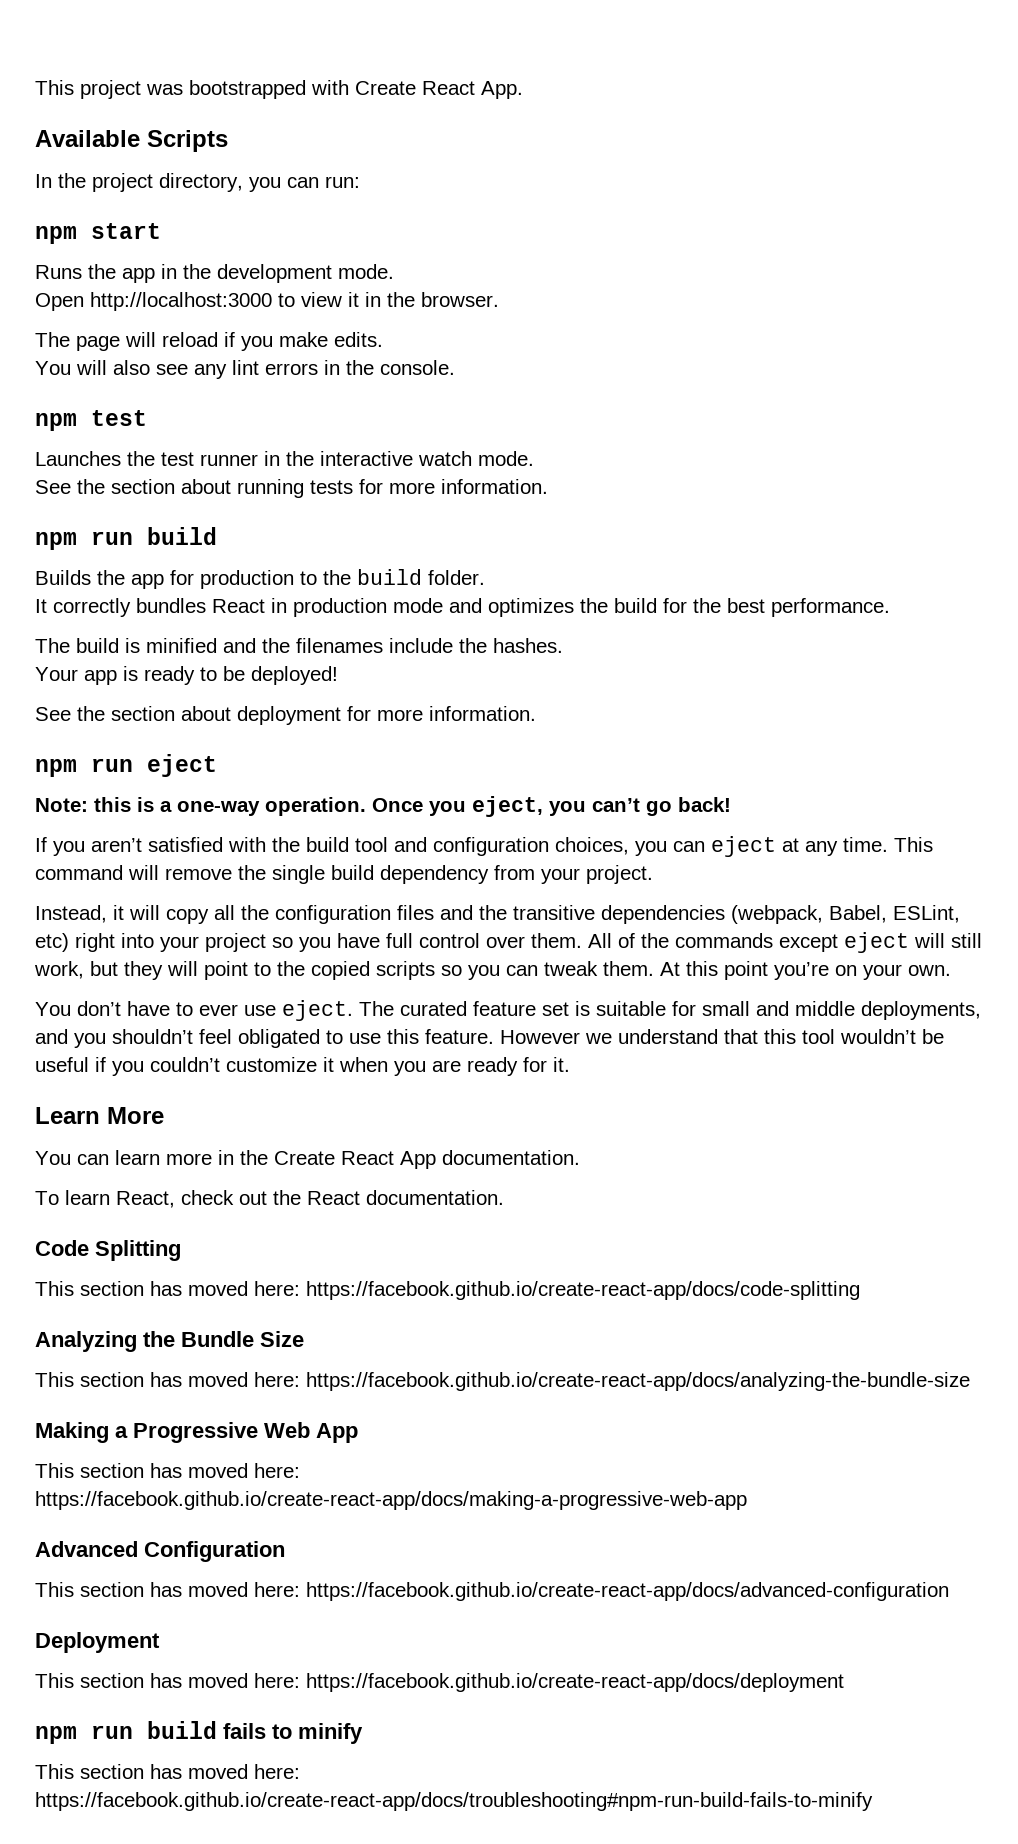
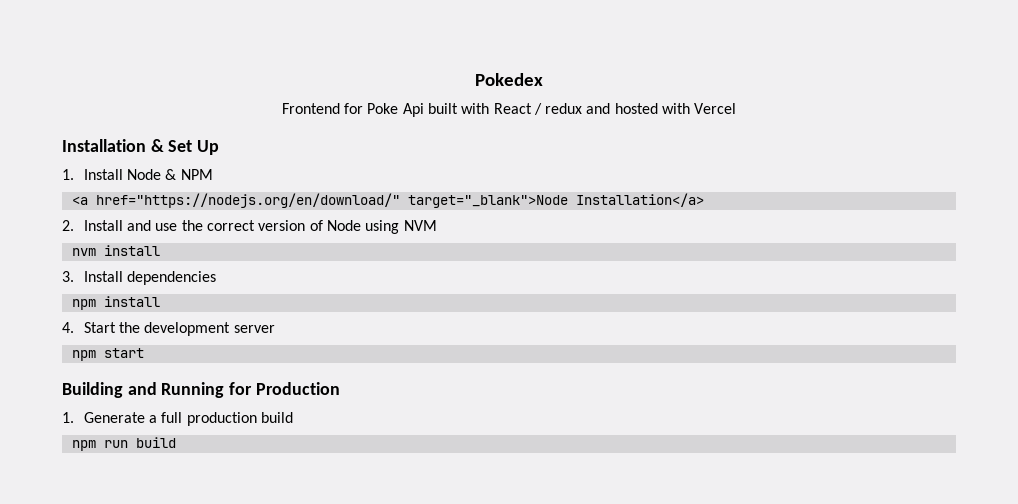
[35,80,523,99] [35,130,228,152] [35,173,360,192] [35,223,161,244] [35,264,394,283] [35,292,499,311] [35,332,383,351] [35,360,455,379] [35,410,147,431] [35,451,534,466] [35,479,548,498] [35,527,217,550] [35,569,485,589] [35,598,890,617] [35,638,563,653] [35,666,338,685] [35,706,536,725] [35,754,217,777] [35,796,731,817] [35,836,933,857] [35,865,653,884] [35,905,960,924] [35,932,982,953] [34,961,951,980] [35,1000,981,1021] [35,1029,944,1048] [35,1057,570,1076] [35,1107,164,1124] [35,1150,580,1169] [35,1190,504,1208] [35,1240,181,1261] [35,1281,860,1300] [35,1331,304,1352] [35,1372,970,1391] [35,1422,358,1443] [35,1463,300,1478] [35,1491,747,1510] [35,1541,285,1562] [35,1582,949,1601] [35,1632,160,1653] [35,1673,844,1692] [35,1721,363,1744] [35,1764,300,1779] [35,1792,873,1811] This project was bootstrapped with Create React App. // Available Scripts // In the project directory, you can run: // npm start // Runs the app in the development mode. // Open http://localhost:3000 to view it in the browser. // The page will reload if you make edits. // You will also see any lint errors in the console. // npm test // Launches the test runner in the interactive watch mode. // See the section about running tests for more information. // npm run build // Builds the app for production to the build folder. // It correctly bundles React in production mode and optimizes the build for the best performance. // The build is minified and the filenames include the hashes. // Your app is ready to be deployed! // See the section about deployment for more information. // npm run eject // Note: this is a one-way operation. Once you eject, you can’t go back! // If you aren’t satisfied with the build tool and configuration choices, you can eject at any time. This command will remove the single build dependency from your project. // Instead, it will copy all the configuration files and the transitive dependencies (webpack, Babel, ESLint, etc) right into your project so you have full control over them. All of the commands except eject will still work, but they will point to the copied scripts so you can tweak them. At this point you’re on your own. // You don’t have to ever use eject. The curated feature set is suitable for small and middle deployments, and you shouldn’t feel obligated to use this feature. However we understand that this tool wouldn’t be useful if you couldn’t customize it when you are ready for it. // Learn More // You can learn more in the Create React App documentation. // To learn React, check out the React documentation. // Code Splitting // This section has moved here: https://facebook.github.io/create-react-app/docs/code-splitting // Analyzing the Bundle Size // This section has moved here: https://facebook.github.io/create-react-app/docs/analyzing-the-bundle-size // Making a Progressive Web App // This section has moved here: https://facebook.github.io/create-react-app/docs/making-a-progressive-web-app // Advanced Configuration // This section has moved here: https://facebook.github.io/create-react-app/docs/advanced-configuration // Deployment // This section has moved here: https://facebook.github.io/create-react-app/docs/deployment // npm run build fails to minify // This section has moved here: https://facebook.github.io/create-react-app/docs/troubleshooting#npm-run-build-fails-to-minify -> [475,73,543,86] [281,103,737,117] [62,139,220,155] [62,169,213,180] [71,193,704,208] [62,220,437,234] [71,245,160,256] [62,271,216,285] [71,296,160,310] [62,322,275,336] [71,348,144,361] [62,382,340,398] [62,412,293,426] [71,437,176,451] Pokedex // Frontend for Poke Api built with React / redux and hosted with Vercel // Installation & Set Up // 1. Install Node & NPM // <a href="https://nodejs.org/en/download/" target="_blank">Node Installation</a> // 2. Install and use the correct version of Node using NVM // nvm install // 3. Install dependencies // npm install // 4. Start the development server // npm start // Building and Running for Production // 1. Generate a full production build // npm run build

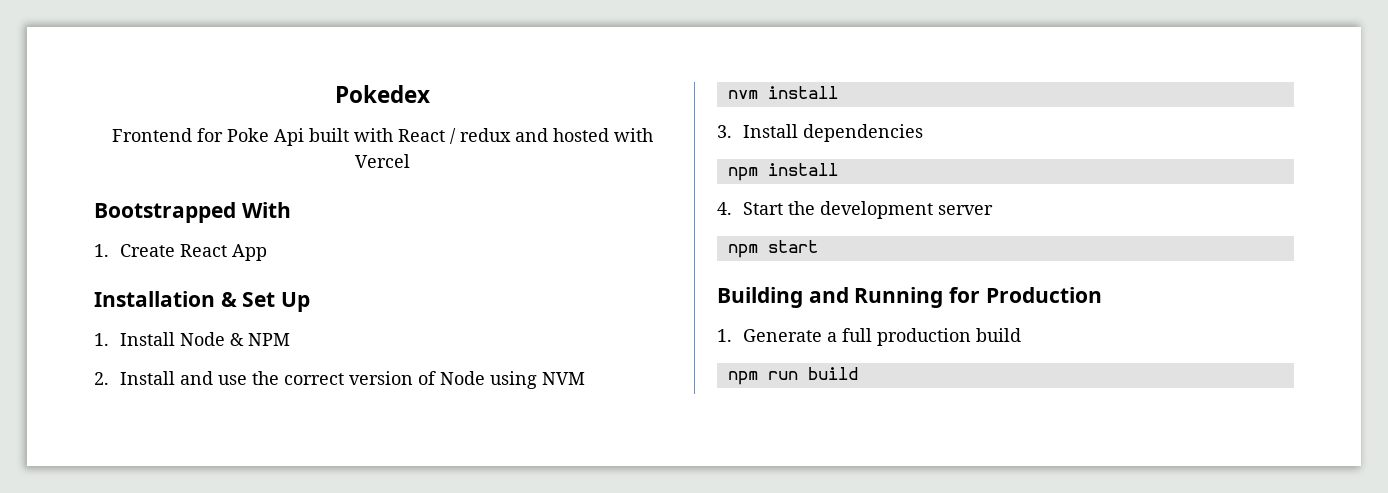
(737, 108) none -> [94,202,291,223] [94,244,268,261] // Bootstrapped With // 1. Create React App
[71,193,704,208] // <a href="https://nodejs.org/en/download/" target="_blank">Node Installation</a> -> (291, 339) none

